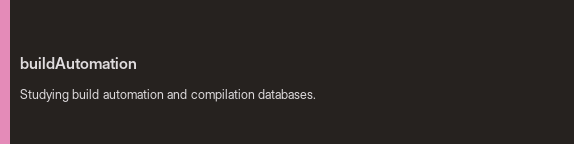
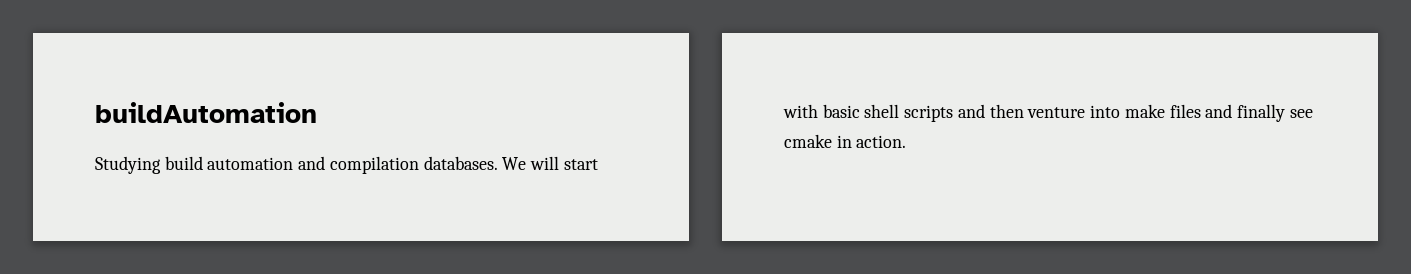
(316, 94) none -> [502,156,598,170] [783,104,1313,122] [784,134,907,148] We will start with basic shell scripts and then venture into make files and finally see cmake in action.

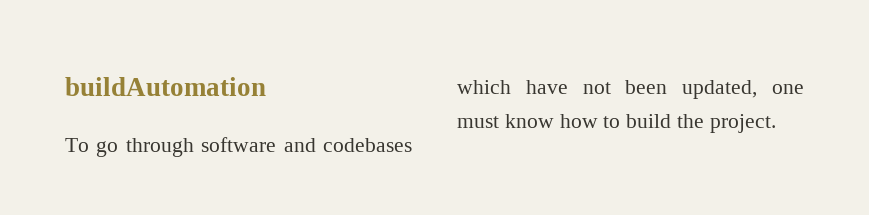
[95,156,598,174] [783,104,1313,122] [784,134,907,148] Studying build automation and compilation databases. We will start with basic shell scripts and then venture into make files and finally see cmake in action. -> [65,137,412,157] [457,80,804,99] [457,114,776,133] To go through software and codebases which have not been updated, one must know how to build the project.

